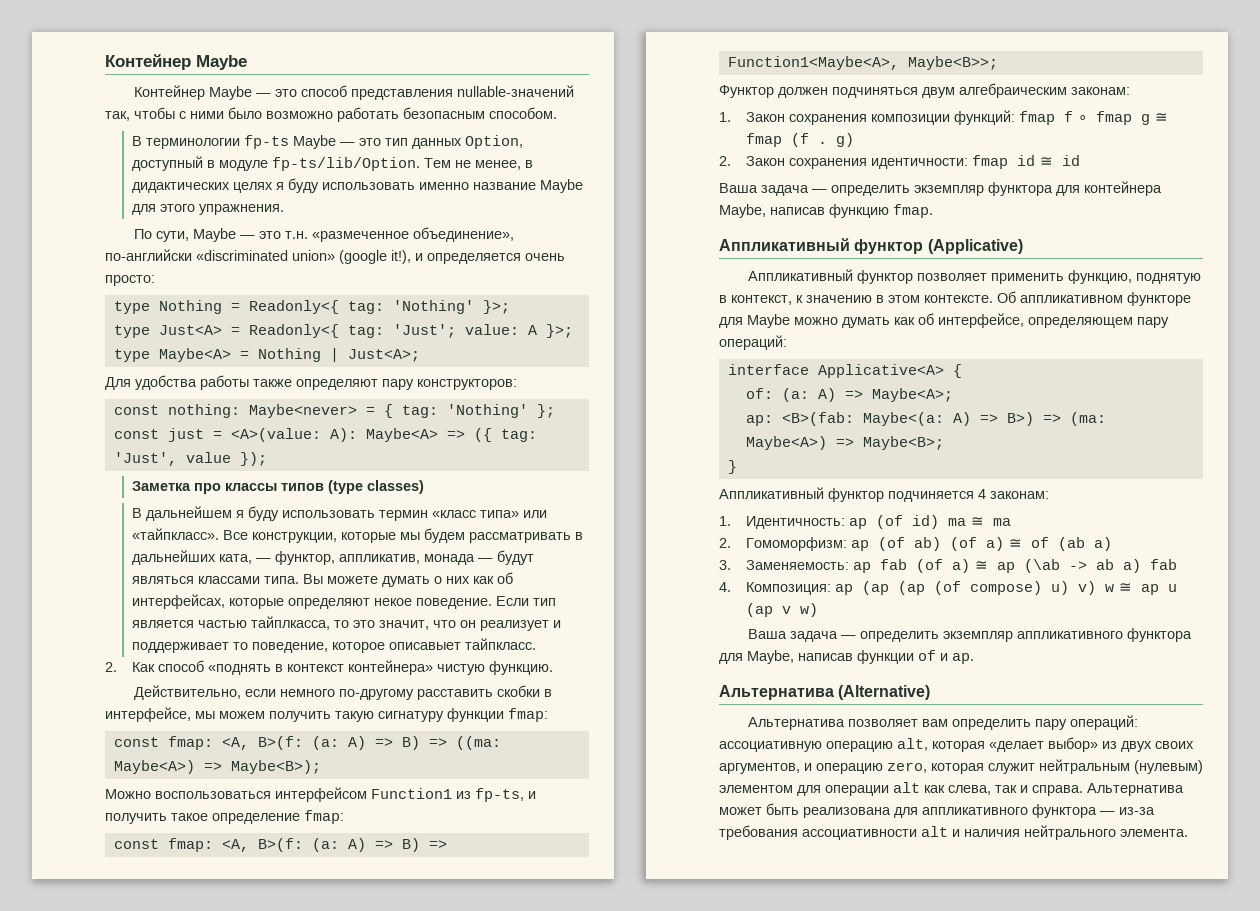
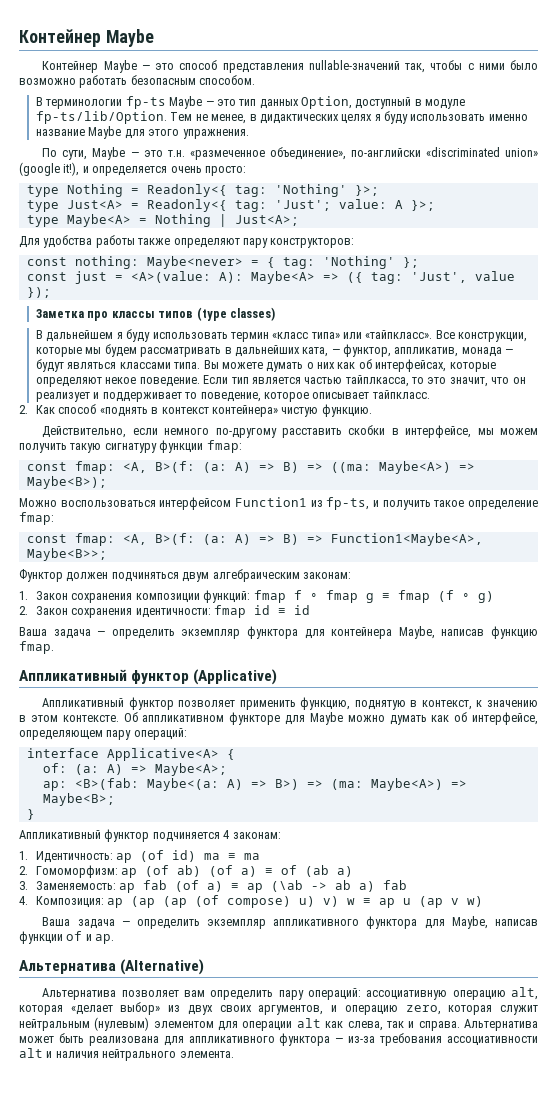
[388,642,461,650] описавыет -> [312,392,370,399] описывает
[817,141,827,144] . -> [461,593,470,600] ∘

